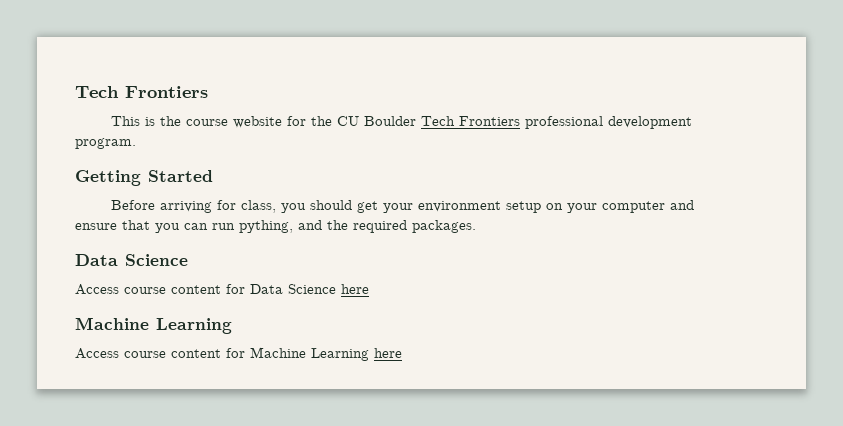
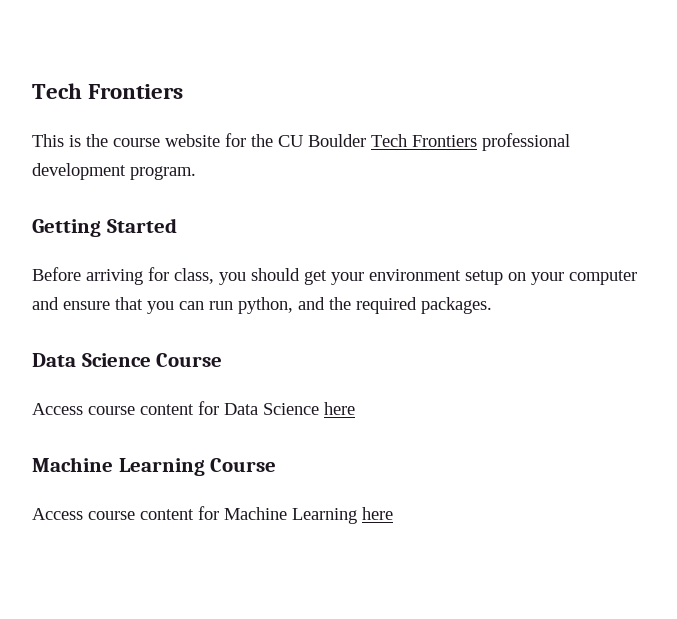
[239,220,293,233] pything, -> [238,297,293,314] python,
(188, 260) none -> [156,353,223,367] Course
(232, 326) none -> [210,458,277,472] Course

